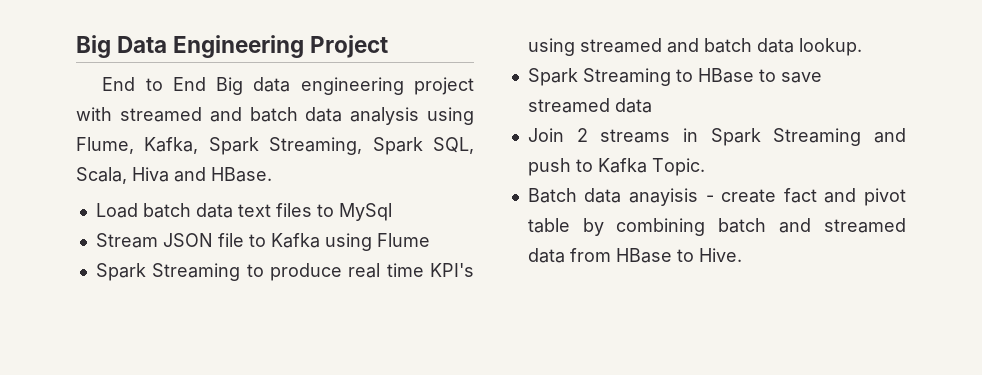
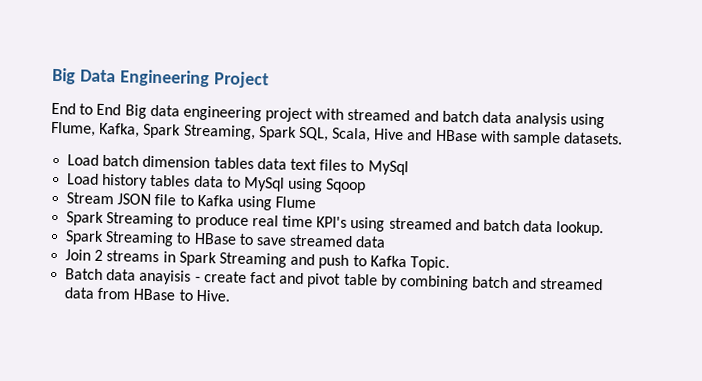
[132,167,272,182] Hiva and HBase. -> [374,128,624,147] Hive and HBase with sample datasets.
(191, 210) none -> [142,155,254,170] dimension tables
(392, 212) none -> [67,173,367,194] // Load history tables data to MySql using Sqoop

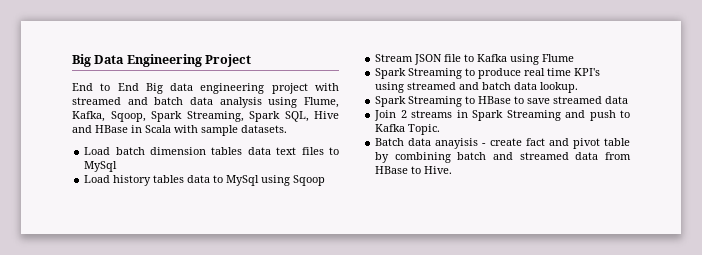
(141, 130) none -> [110,111,146,122] Sqoop,
[331,127,372,143] Scala, -> (309, 116) none
(478, 135) none -> [131,125,171,133] in Scala

